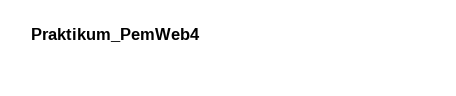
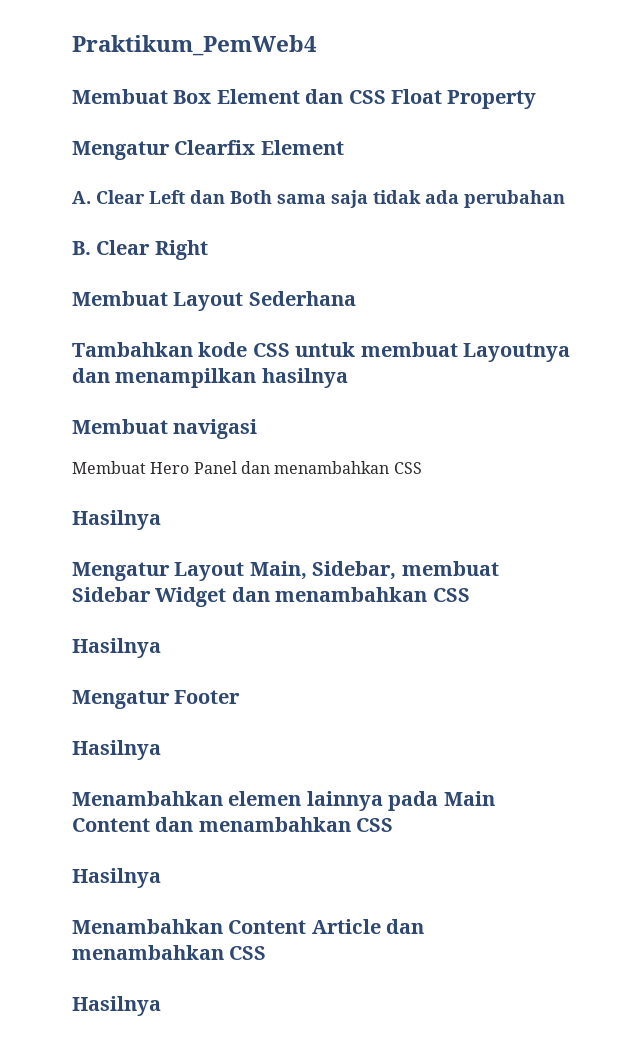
(200, 35) none -> [72,89,537,109] [72,140,344,160] [72,190,565,208] [72,240,208,260] [72,291,356,311] [72,342,570,362] [72,368,348,388] [72,419,258,439] [72,461,422,474] [72,510,161,530] [72,561,499,581] [72,587,470,607] [72,638,161,658] [72,690,241,709] [72,740,161,760] [72,791,495,811] [72,817,394,832] [72,868,161,888] [72,919,425,934] [72,945,267,960] [72,996,161,1016] // Membuat Box Element dan CSS Float Property // Mengatur Clearfix Element // A. Clear Left dan Both sama saja tidak ada perubahan // B. Clear Right // Membuat Layout Sederhana // Tambahkan kode CSS untuk membuat Layoutnya dan menampilkan hasilnya // Membuat navigasi // Membuat Hero Panel dan menambahkan CSS // Hasilnya // Mengatur Layout Main, Sidebar, membuat Sidebar Widget dan menambahkan CSS // Hasilnya // Mengatur Footer // Hasilnya // Menambahkan elemen lainnya pada Main Content dan menambahkan CSS // Hasilnya // Menambahkan Content Article dan menambahkan CSS // Hasilnya

